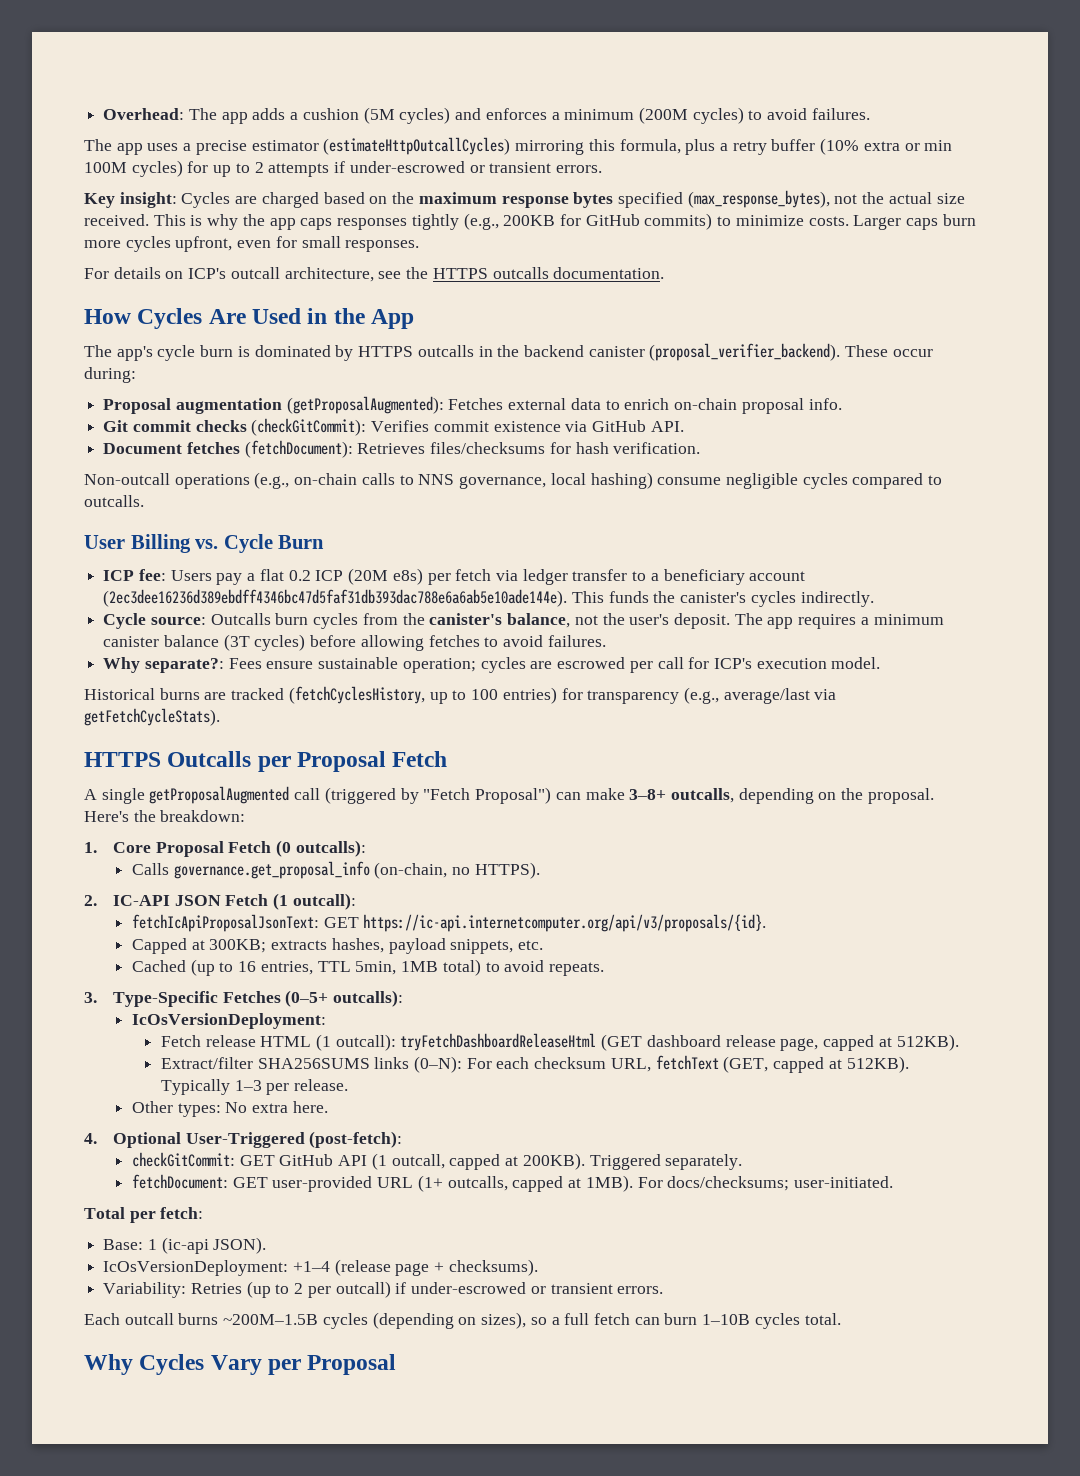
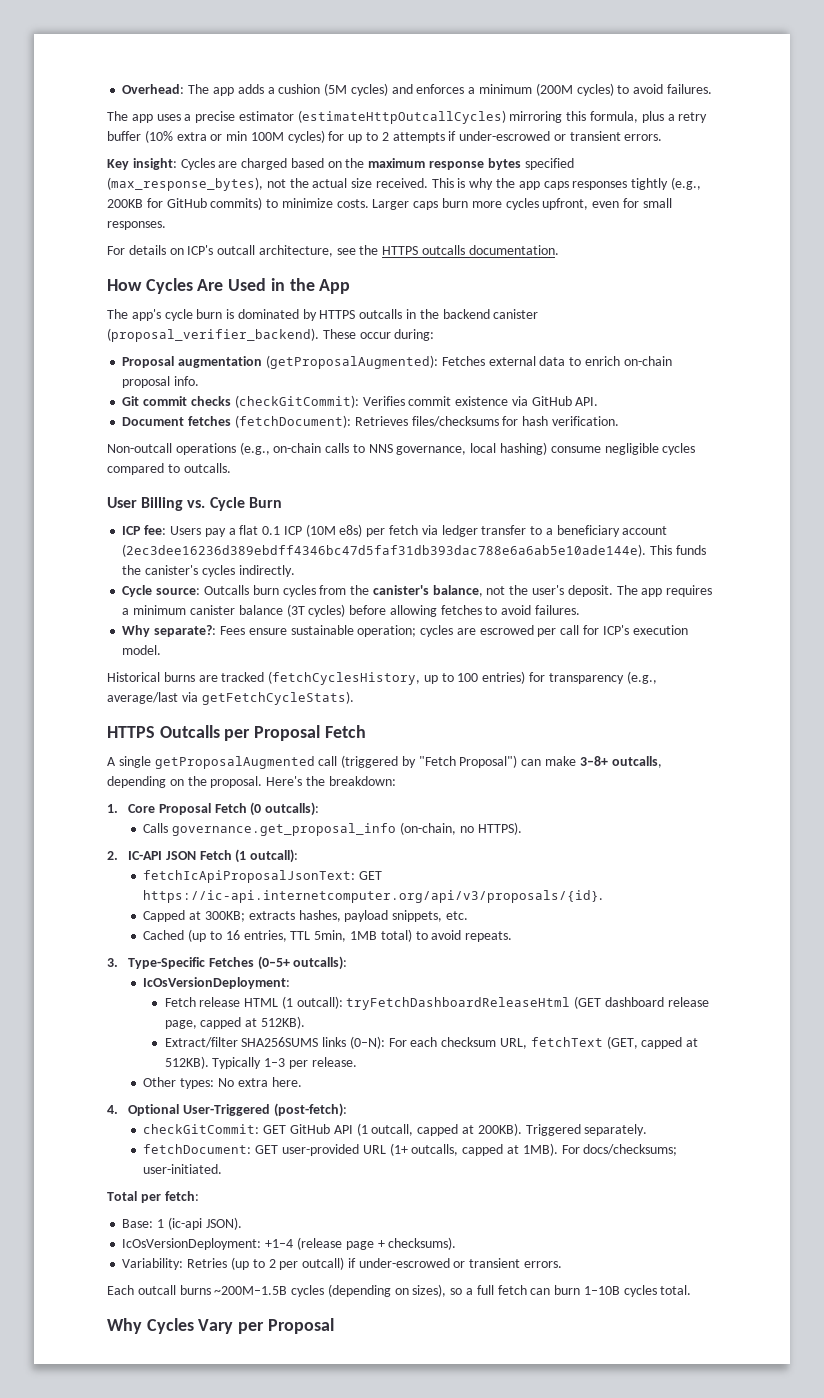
[288,568,389,585] 0.2 ICP (20M -> [262,524,336,537] 0.1 ICP (10M

